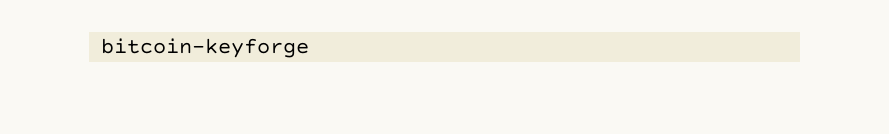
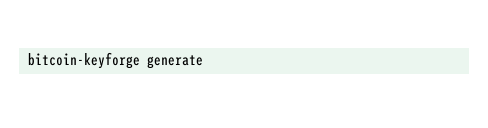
(309, 48) none -> [147,55,203,69] generate

